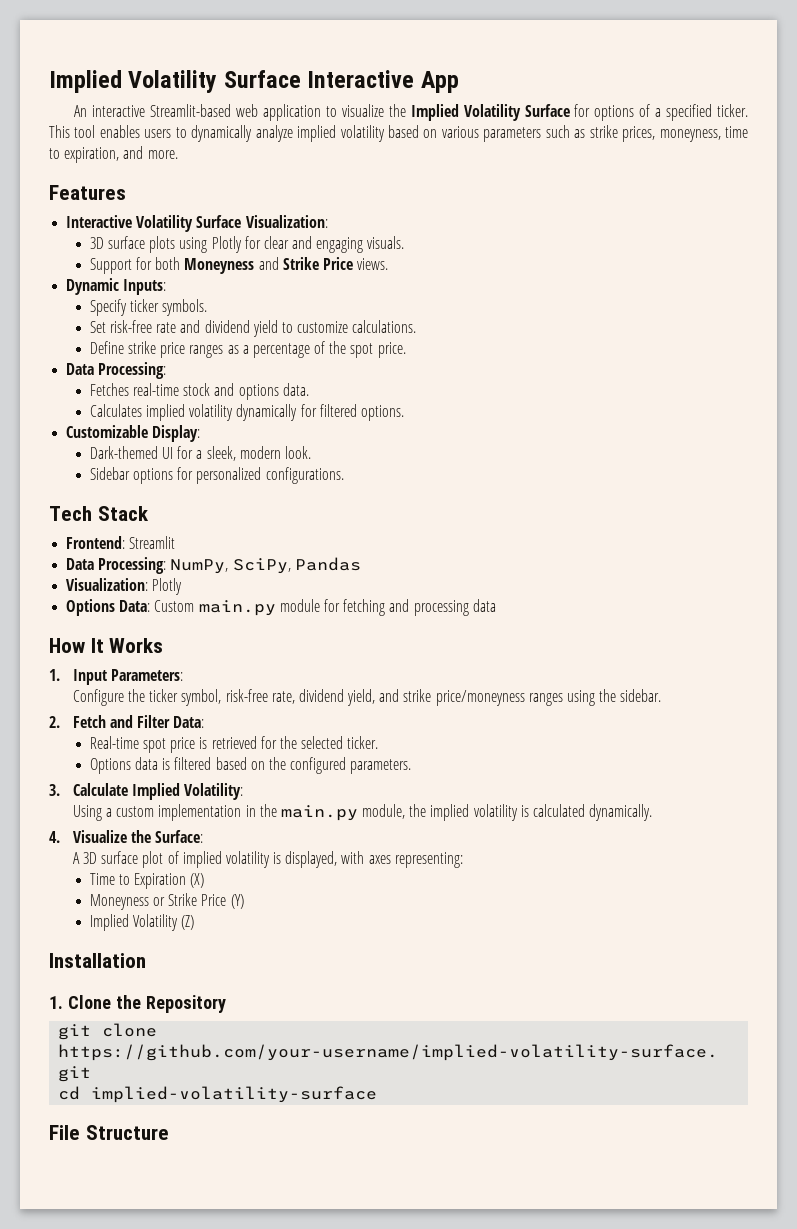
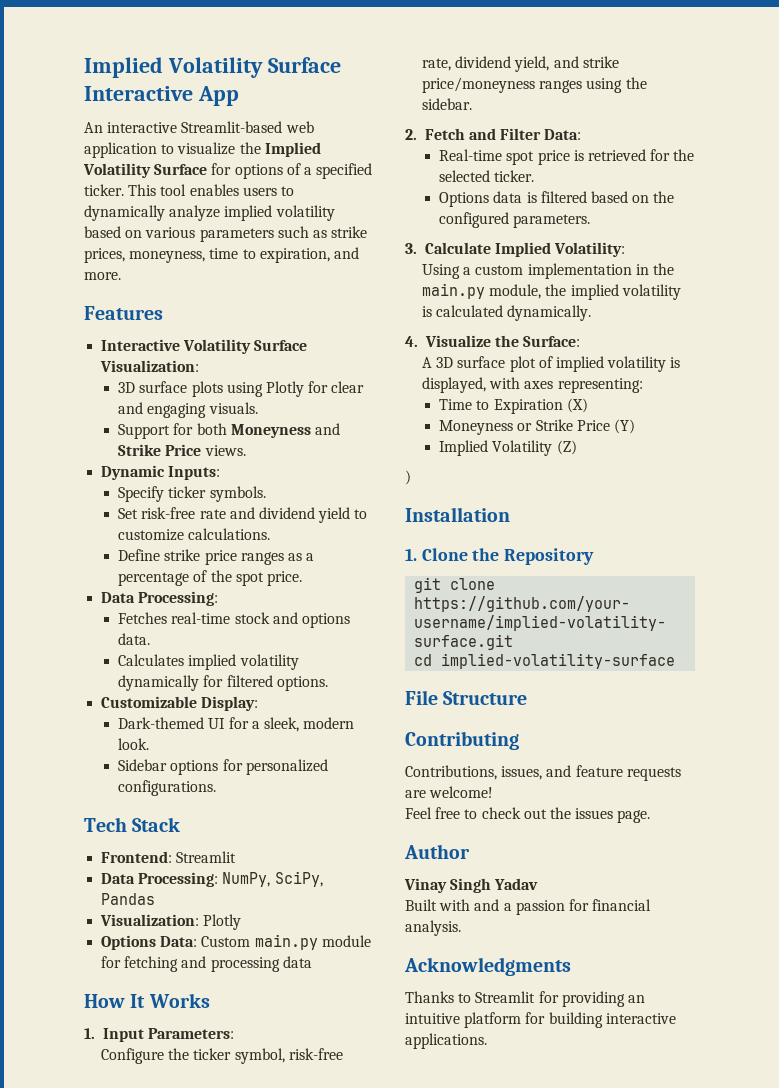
(195, 922) none -> [405,470,411,485] // )
(169, 1132) none -> [405,731,519,750] [405,765,681,781] [405,786,494,798] [405,807,651,823] [404,844,470,859] [404,878,539,893] [405,899,652,915] [405,920,461,936] [404,957,571,976] [405,991,645,1007] [405,1012,676,1028] [405,1033,487,1049] // Contributing // Contributions, issues, and feature requests are welcome! // Feel free to check out the issues page. // Author // Vinay Singh Yadav // Built with and a passion for financial analysis. // Acknowledgments // Thanks to Streamlit for providing an intuitive platform for building interactive applications.

